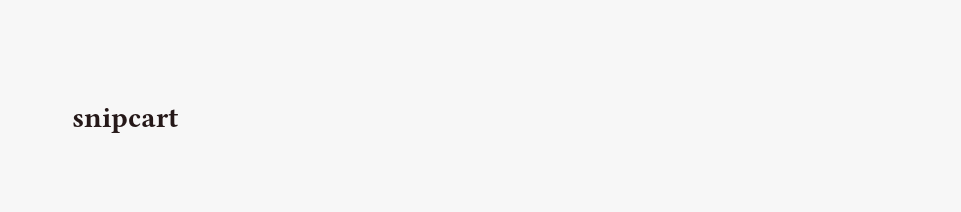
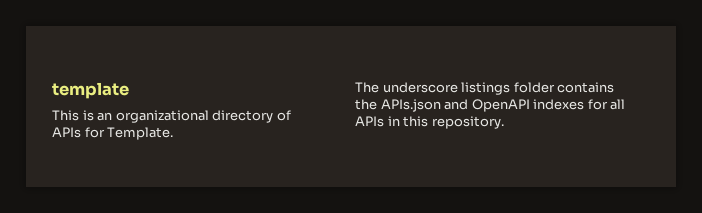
[72,108,178,133] snipcart -> [52,82,129,99] [52,110,291,123] [52,127,174,140] [355,82,615,95] [355,99,626,112] [355,116,504,129] template // This is an organizational directory of APIs for Template. // The underscore listings folder contains the APIs.json and OpenAPI indexes for all APIs in this repository.

